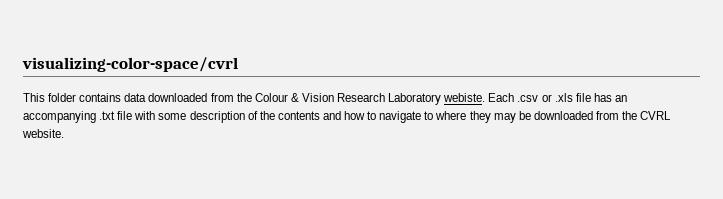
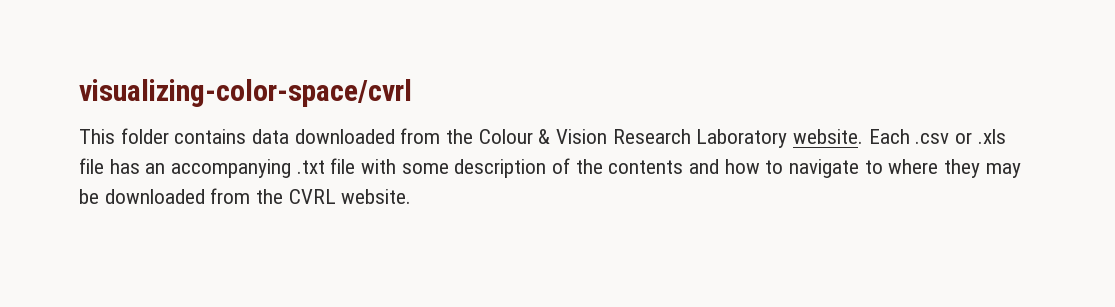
[443,93,486,102] webiste. -> [793,129,864,144] website.

